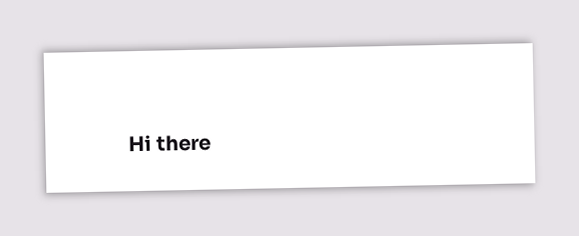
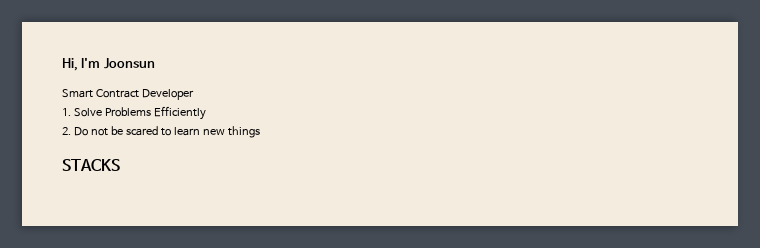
[128,134,212,152] Hi there -> [62,58,155,71] [62,89,194,100] [62,106,206,120] [62,126,260,138] [62,159,120,171] Hi, I'm Joonsun // Smart Contract Developer // 1. Solve Problems Efficiently // 2. Do not be scared to learn new things // STACKS

